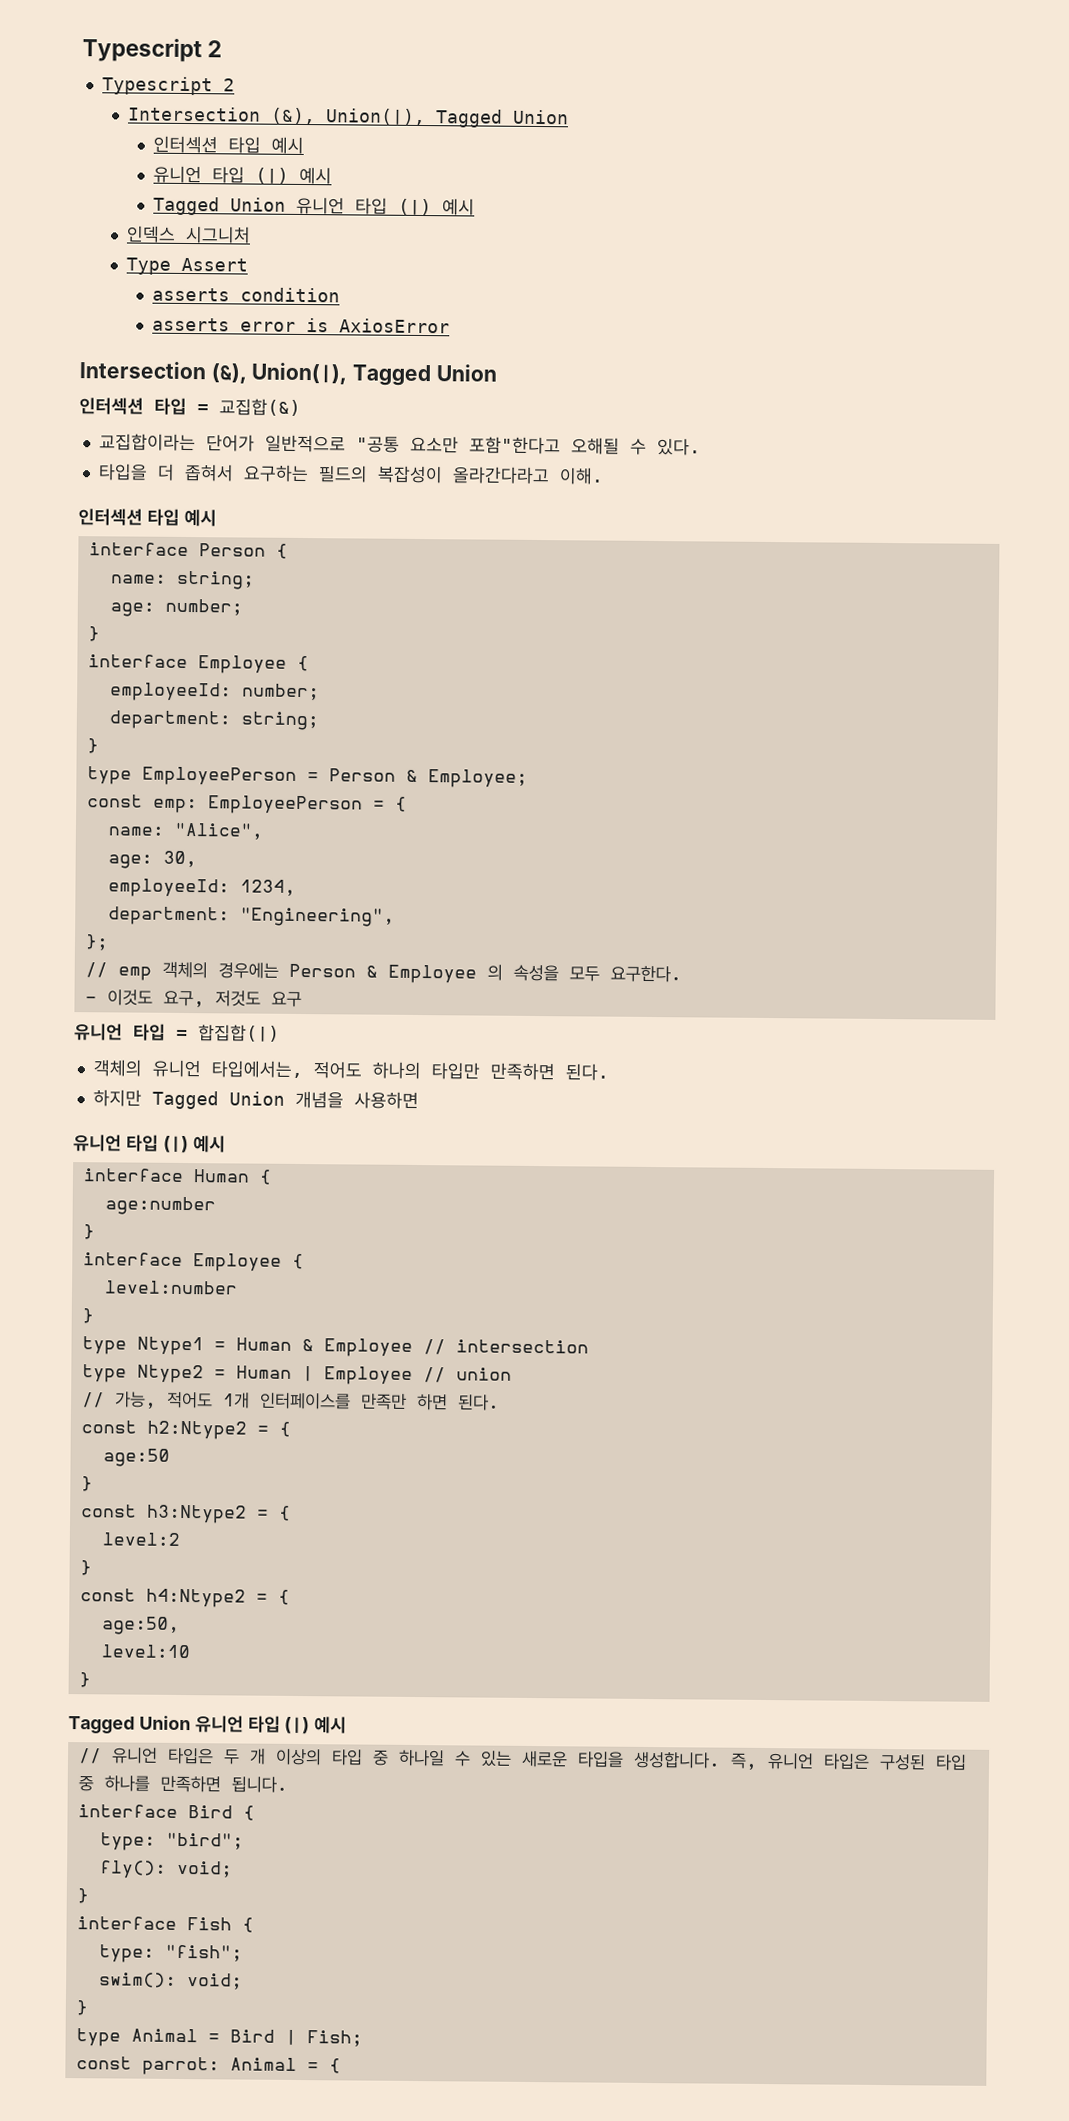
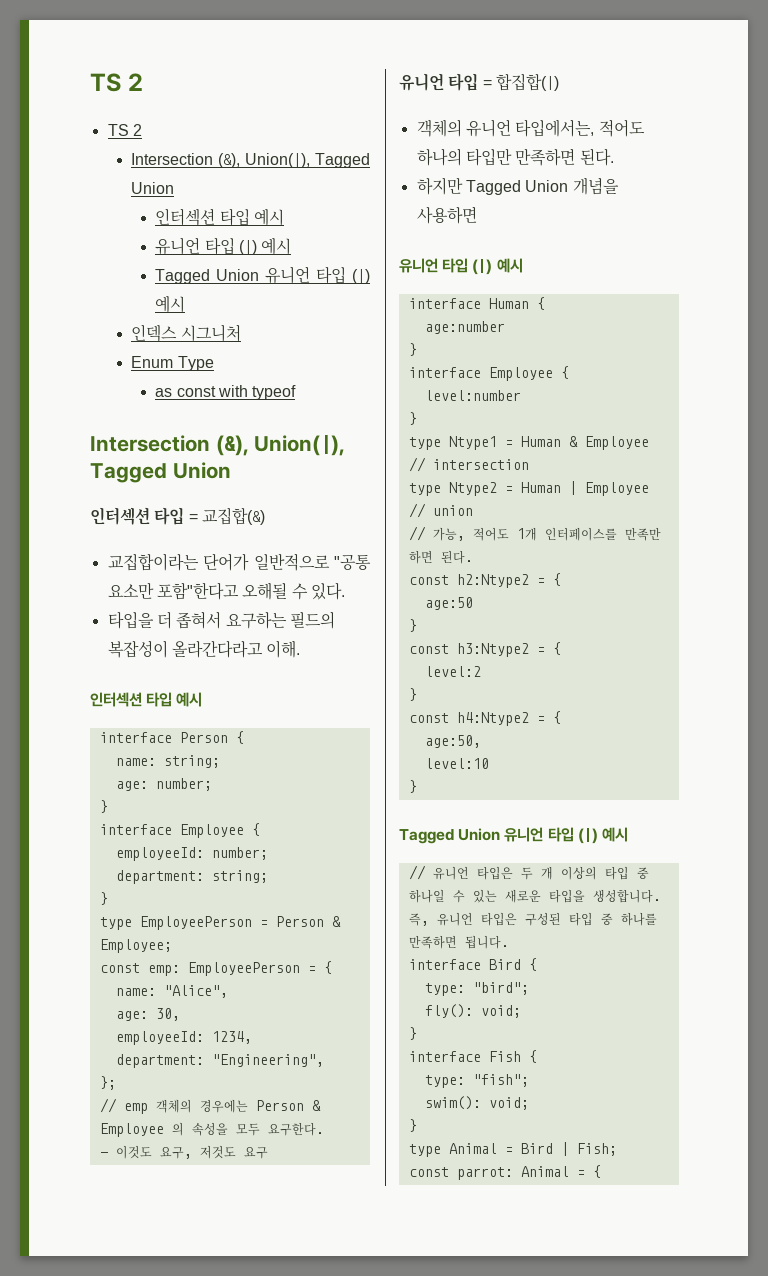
[82,38,223,63] [101,76,213,96] Typescript 2 // Typescript -> [90,73,143,92] [107,124,129,136] TS 2 // TS
(252, 234) none -> [131,356,174,368] Enum
[181,257,249,272] [152,287,341,303] [152,317,451,334] Assert // asserts condition // asserts error is AxiosError -> [155,385,297,400] // as const with typeof

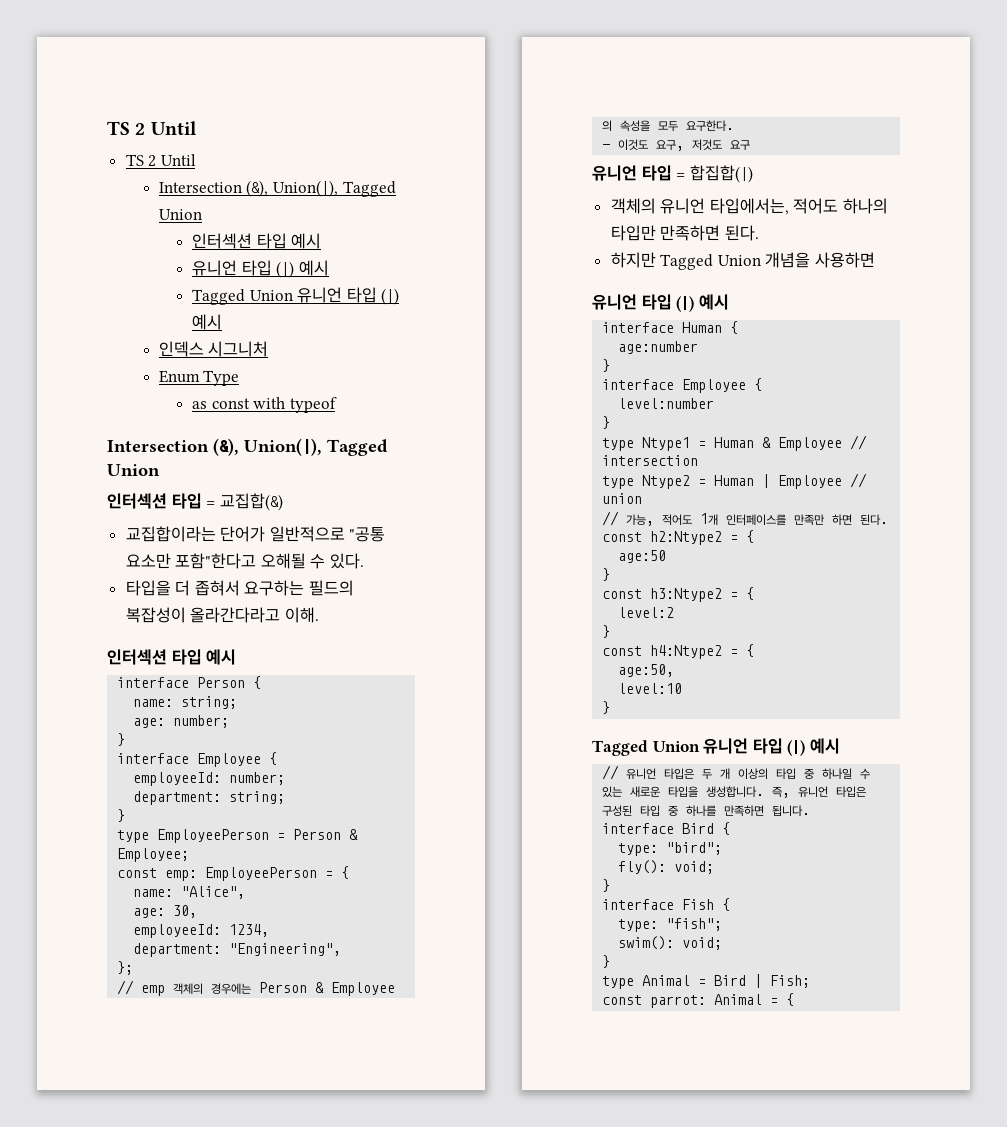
[90,73,143,92] [107,124,142,136] TS 2 // TS 2 -> [107,121,197,135] [125,154,196,167] TS 2 Until // TS 2 Until

